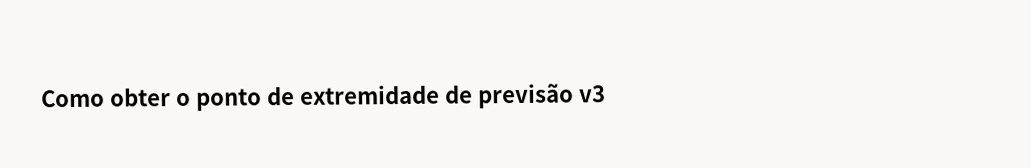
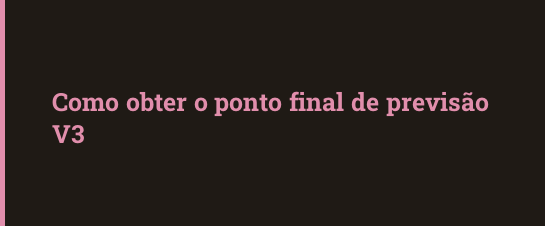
[266,84,440,106] de extremidade -> [289,91,344,112] final
[578,85,606,103] v3 -> [52,124,85,144] V3

